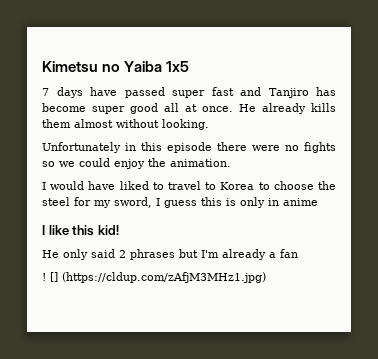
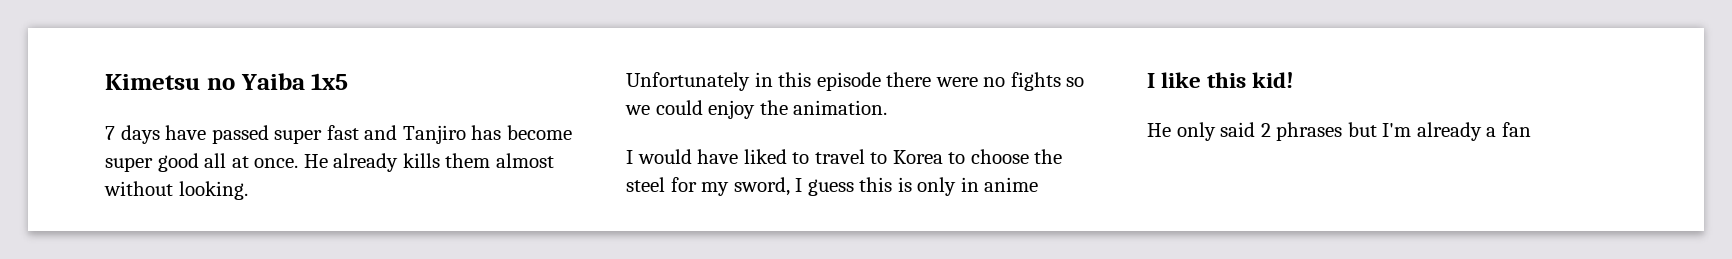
[42,272,266,283] // ! [] (https://cldup.com/zAfjM3MHz1.jpg) -> (1531, 129) none

